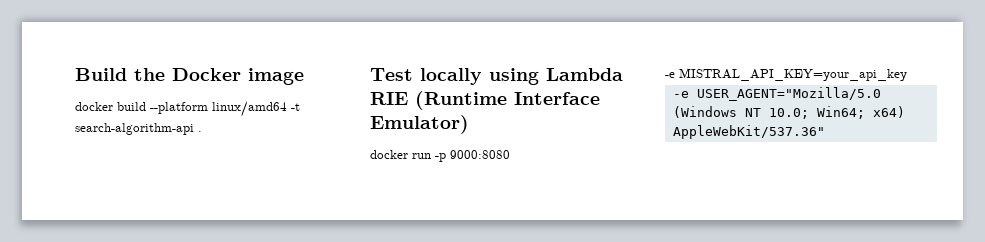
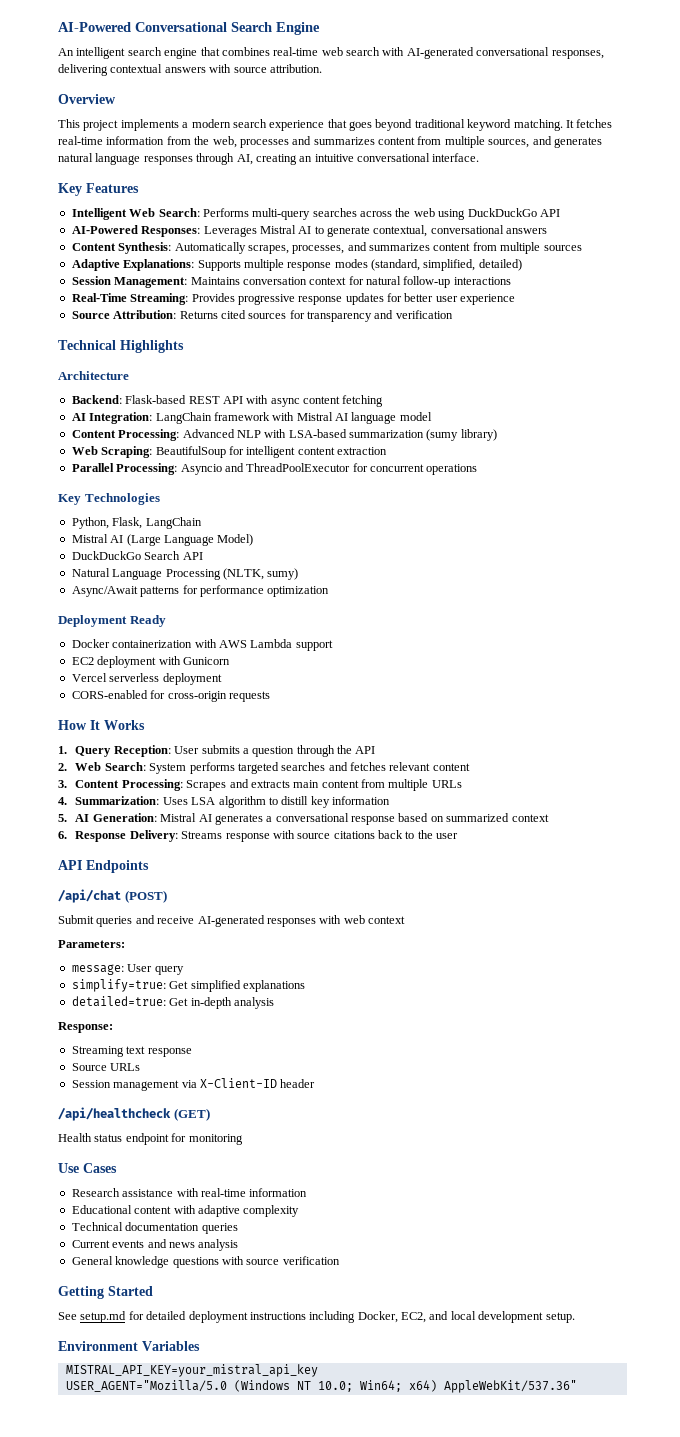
[75,68,304,85] [75,101,300,117] [75,123,202,135] [370,68,623,85] [370,91,600,110] [370,115,469,134] [370,150,510,162] [665,68,907,81] [672,91,689,98] Build the Docker image // docker build --platform linux/amd64 -t search-algorithm-api . // Test locally using Lambda RIE (Runtime Interface Emulator) // docker run -p 9000:8080 // -e MISTRAL_API_KEY=your_api_key // -e -> [58,22,320,35] [58,47,604,59] [58,64,322,76] [58,94,116,104] [58,119,613,131] [58,136,602,148] [58,153,480,165] [58,183,139,196] [71,208,560,220] [71,225,548,237] [71,242,582,254] [71,259,522,271] [71,276,511,288] [71,293,516,305] [71,310,453,322] [58,340,184,353] [58,371,129,380] [71,395,384,407] [71,412,432,424] [71,429,497,441] [71,446,387,458] [71,463,478,475] [58,493,160,505] [71,517,202,529] [71,534,254,546] [71,551,203,560] [71,568,299,580] [71,585,330,597] [58,615,166,627] [71,639,333,651] [71,656,230,668] [71,673,222,685] [71,690,270,702] [58,720,145,730] [58,745,376,757] [58,762,470,774] [58,779,462,791] [58,796,391,808] [58,813,549,825] [58,830,459,842] [58,860,149,873] [58,889,167,903] [58,915,405,927] [58,940,125,948] [71,964,184,975] [71,979,305,992] [71,996,274,1009] [58,1022,113,1033] [71,1046,192,1057] [71,1063,141,1071] [71,1078,316,1091] [58,1107,210,1121] [58,1133,243,1145] [58,1163,117,1173] [71,1188,308,1197] [71,1205,300,1217] [71,1222,238,1234] [71,1239,239,1251] [71,1256,340,1268] [58,1286,153,1299] [58,1311,575,1323] [58,1341,200,1351] [65,1364,318,1377] AI-Powered Conversational Search Engine // An intelligent search engine that combines real-time web search with AI-generated conversational responses, delivering contextual answers with source attribution. // Overview // This project implements a modern search experience that goes beyond traditional keyword matching. It fetches real-time information from the web, processes and summarizes content from multiple sources, and generates natural language responses through AI, creating an intuitive conversational interface. // Key Features // Intelligent Web Search: Performs multi-query searches across the web using DuckDuckGo API // AI-Powered Responses: Leverages Mistral AI to generate contextual, conversational answers // Content Synthesis: Automatically scrapes, processes, and summarizes content from multiple sources // Adaptive Explanations: Supports multiple response modes (standard, simplified, detailed) // Session Management: Maintains conversation context for natural follow-up interactions // Real-Time Streaming: Provides progressive response updates for better user experience // Source Attribution: Returns cited sources for transparency and verification // Technical Highlights // Architecture // Backend: Flask-based REST API with async content fetching // AI Integration: LangChain framework with Mistral AI language model // Content Processing: Advanced NLP with LSA-based summarization (sumy library) // Web Scraping: BeautifulSoup for intelligent content extraction // Parallel Processing: Asyncio and ThreadPoolExecutor for concurrent operations // Key Technologies // Python, Flask, LangChain // Mistral AI (Large Language Model) // DuckDuckGo Search API // Natural Language Processing (NLTK, sumy) // Async/Await patterns for performance optimization // Deployment Ready // Docker containerization with AWS Lambda support // EC2 deployment with Gunicorn // Vercel serverless deployment // CORS-enabled for cross-origin requests // How It Works // 1. Query Reception: User submits a question through the API // 2. Web Search: System performs targeted searches and fetches relevant content // 3. Content Processing: Scrapes and extracts main content from multiple URLs // 4. Summarization: Uses LSA algorithm to distill key information // 5. AI Generation: Mistral AI generates a conversational response based on summarized context // 6. Response Delivery: Streams response with source citations back to the user // API Endpoints // /api/chat (POST) // Submit queries and receive AI-generated responses with web context // Parameters: // message: User query // simplify=true: Get simplified explanations // detailed=true: Get in-depth analysis // Response: // Streaming text response // Source URLs // Session management via X-Client-ID header // /api/healthcheck (GET) // Health status endpoint for monitoring // Use Cases // Research assistance with real-time information // Educational content with adaptive complexity // Technical documentation queries // Current events and news analysis // General knowledge questions with source verification // Getting Started // See setup.md for detailed deployment instructions including Docker, EC2, and local development setup. // Environment Variables // MISTRAL_API_KEY=your_mistral_api_key //

